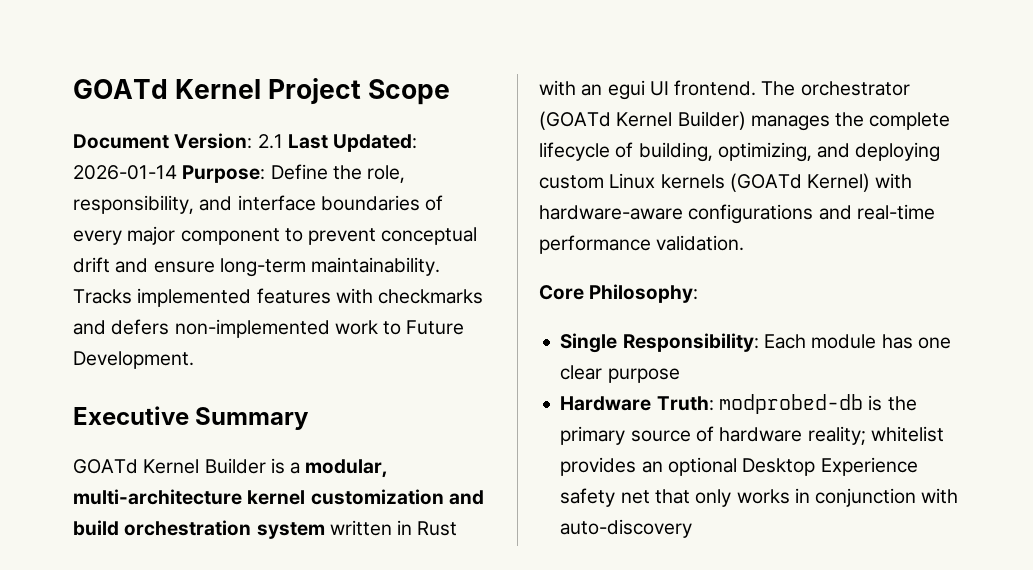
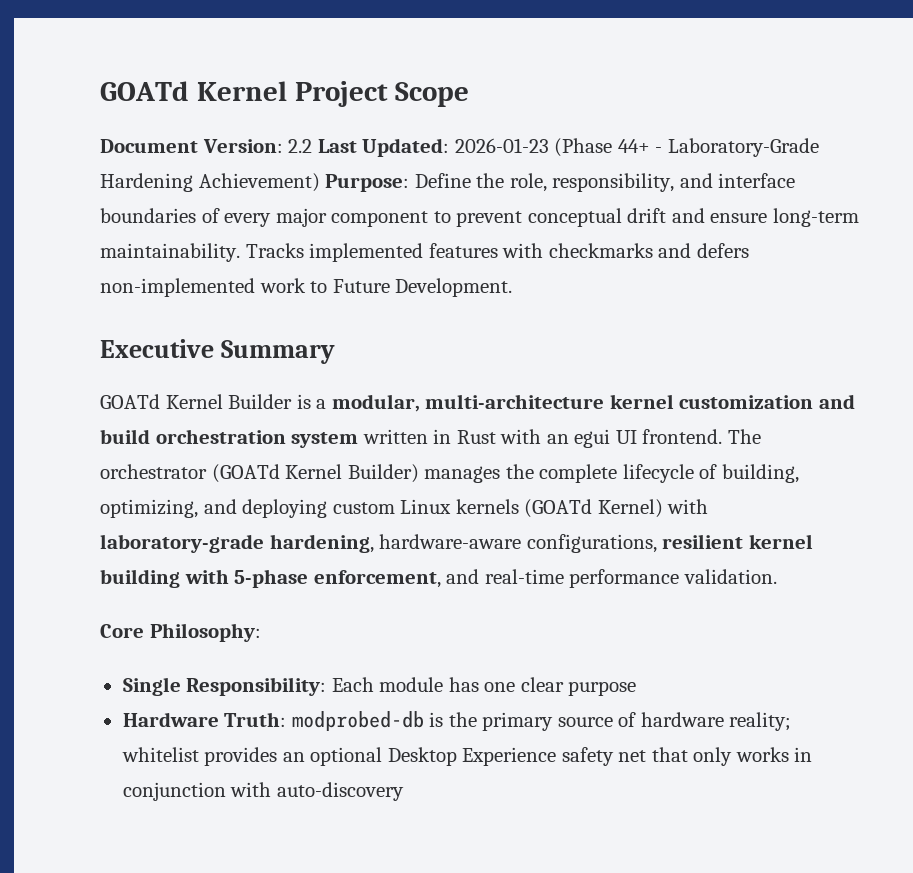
[257,134,283,149] 2.1 -> [288,139,313,153] 2.2
[73,165,177,180] 2026-01-14 -> [454,138,819,157] [100,173,320,192] 2026-01-23 (Phase 44+ - Laboratory-Grade Hardening Achievement)
[539,204,814,224] hardware-aware configurations -> [100,534,813,553] [100,569,441,588] laboratory-grade hardening, hardware-aware configurations, resilient kernel building with 5-phase enforcement,

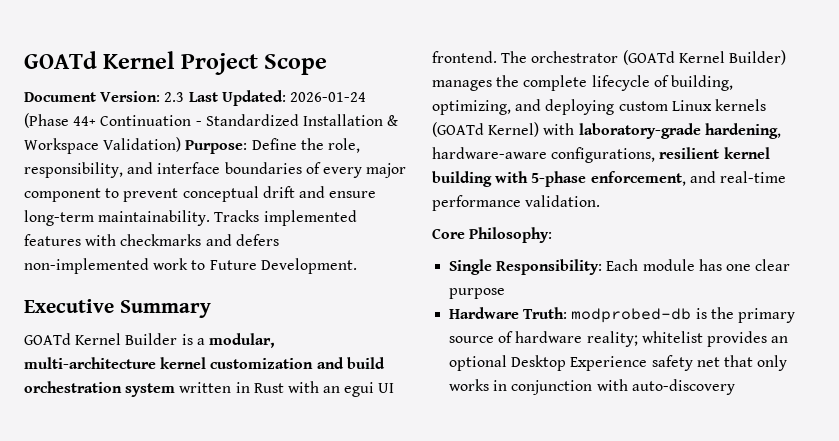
[288,139,313,153] 2.2 -> [164,92,185,102] 2.3
[454,138,549,153] 2026-01-23 -> [289,92,366,102] 2026-01-24
[655,138,819,157] [100,173,320,192] - Laboratory-Grade Hardening Achievement) -> [100,114,399,126] [24,137,182,154] Continuation - Standardized Installation & Workspace Validation)

